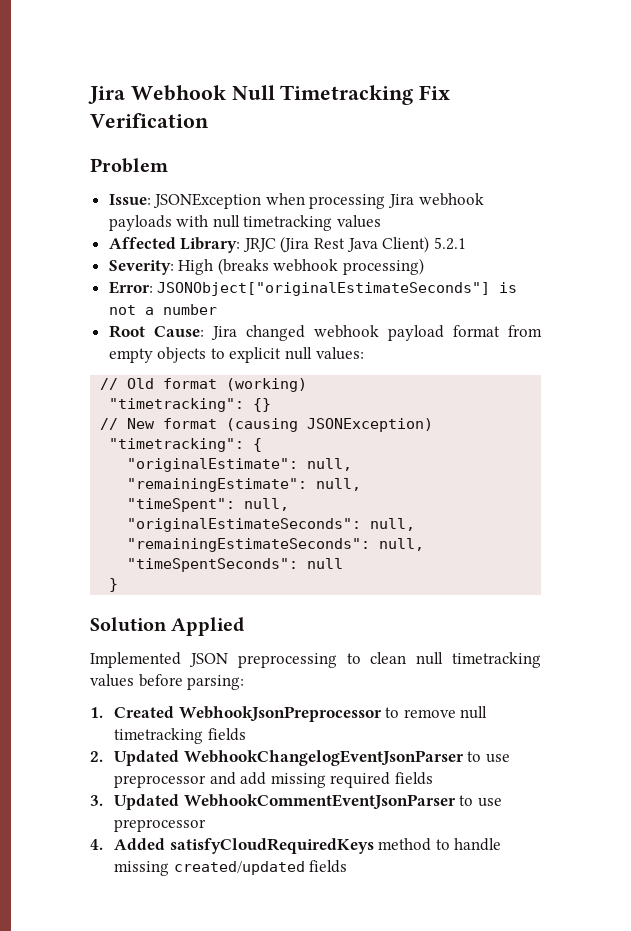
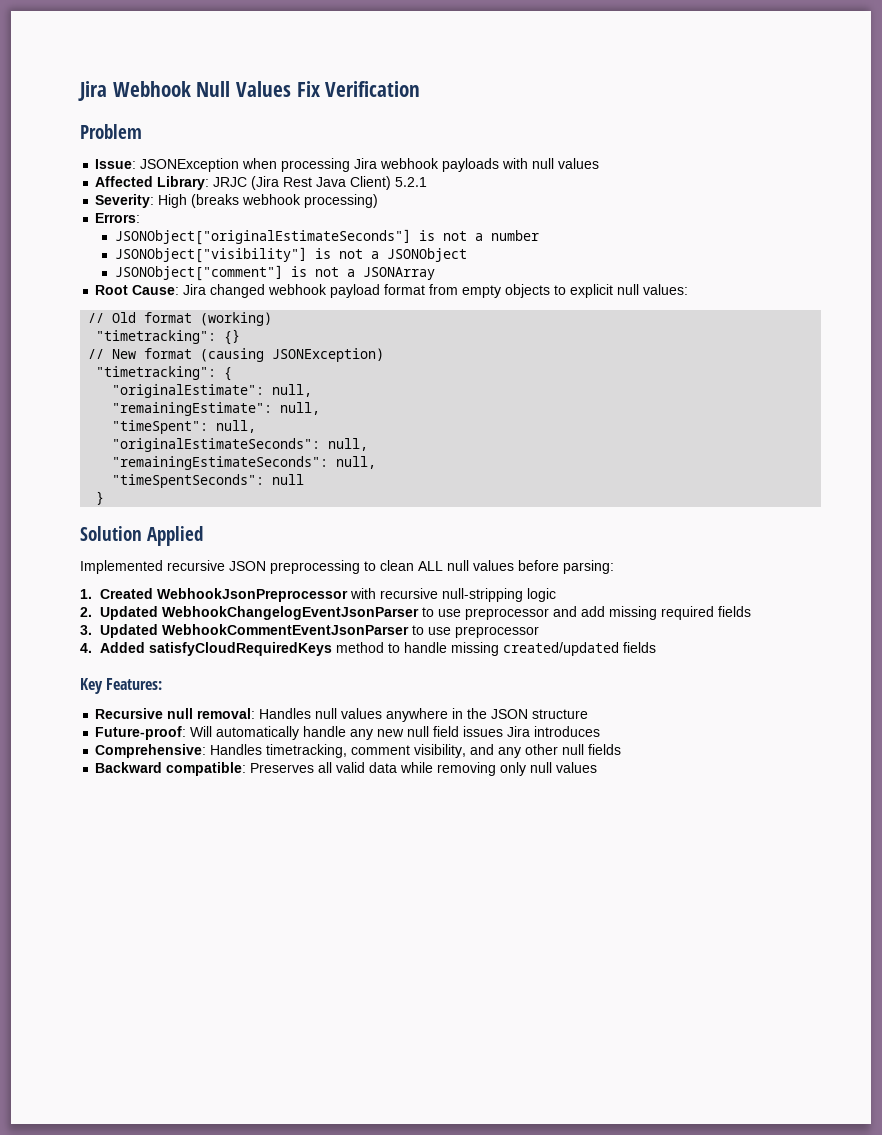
[280,85,414,105] Timetracking -> [236,81,292,97] Values
[243,215,333,231] timetracking -> (555, 163) none
[108,281,153,294] Error: -> [95,213,141,223] Errors: //
(217, 309) none -> [115,247,468,263] [115,265,436,281] // JSONObject["visibility"] is not a JSONObject // JSONObject["comment"] is not a JSONArray
(181, 660) none -> [167,560,225,571] recursive
[416,652,541,668] null timetracking -> [418,560,469,571] ALL null
[385,706,488,719] [113,728,246,744] to remove null timetracking fields -> [349,588,556,602] with recursive null-stripping logic
(348, 866) none -> [80,678,163,694] [95,708,589,722] [95,726,601,740] [95,744,622,758] [95,762,598,776] // Key Features: // Recursive null removal: Handles null values anywhere in the JSON structure // Future-proof: Will automatically handle any new null field issues Jira introduces // Comprehensive: Handles timetracking, comment visibility, and any other null fields // Backward compatible: Preserves all valid data while removing only null values

